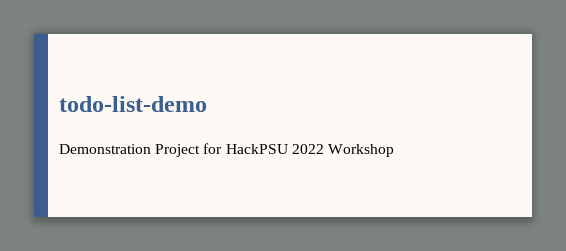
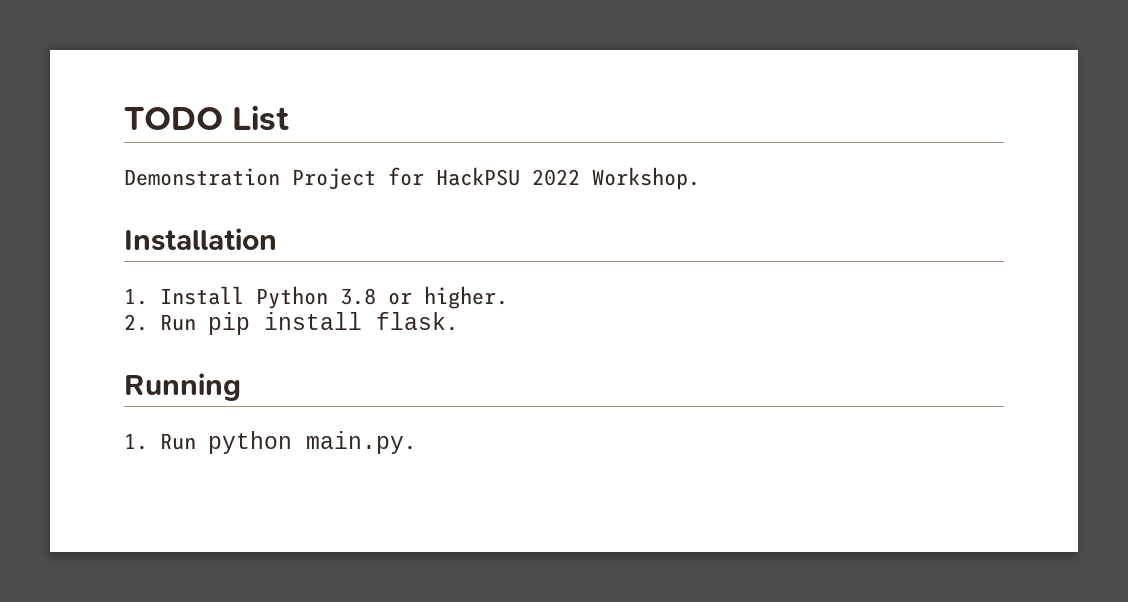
[59,96,207,112] todo-list-demo -> [124,105,290,131] TODO List
[327,144,394,157] Workshop -> [592,167,700,190] [124,228,277,251] [124,286,509,309] [124,312,459,335] [124,373,241,401] [124,431,417,454] Workshop. // Installation // 1. Install Python 3.8 or higher. // 2. Run pip install flask. // Running // 1. Run python main.py.

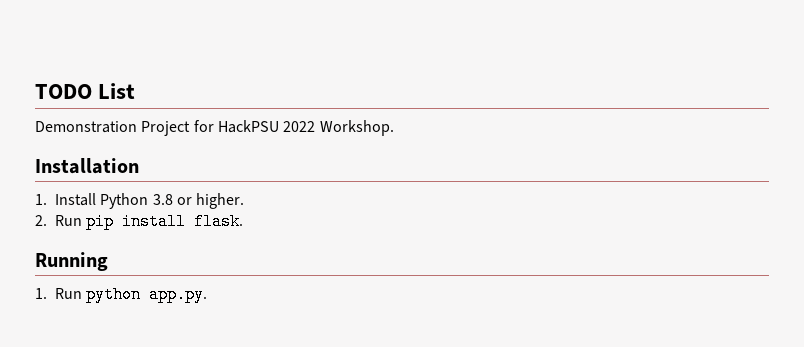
[306,431,417,454] main.py. -> [149,286,208,303] app.py.

